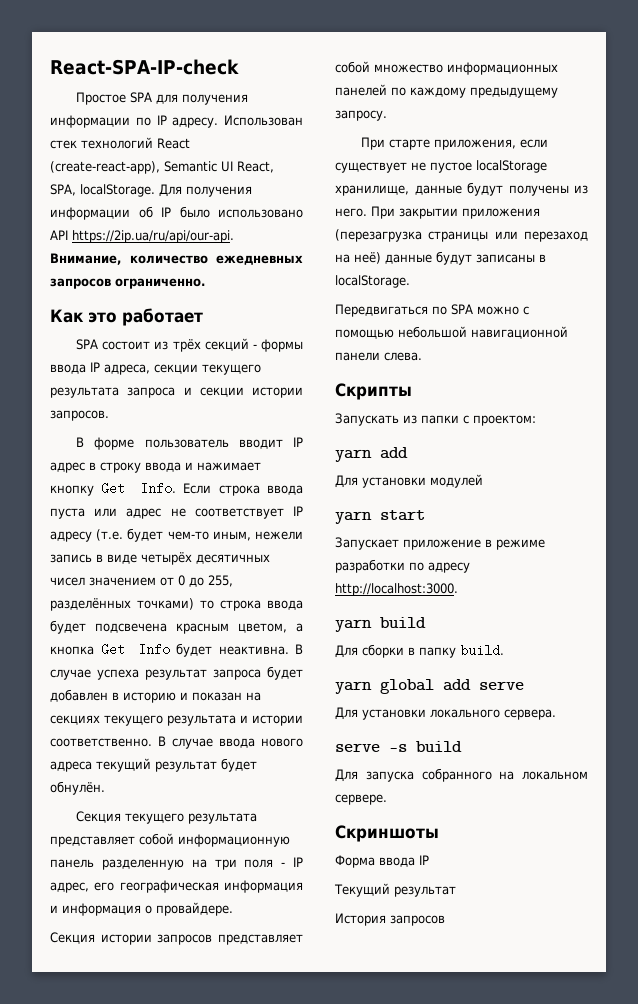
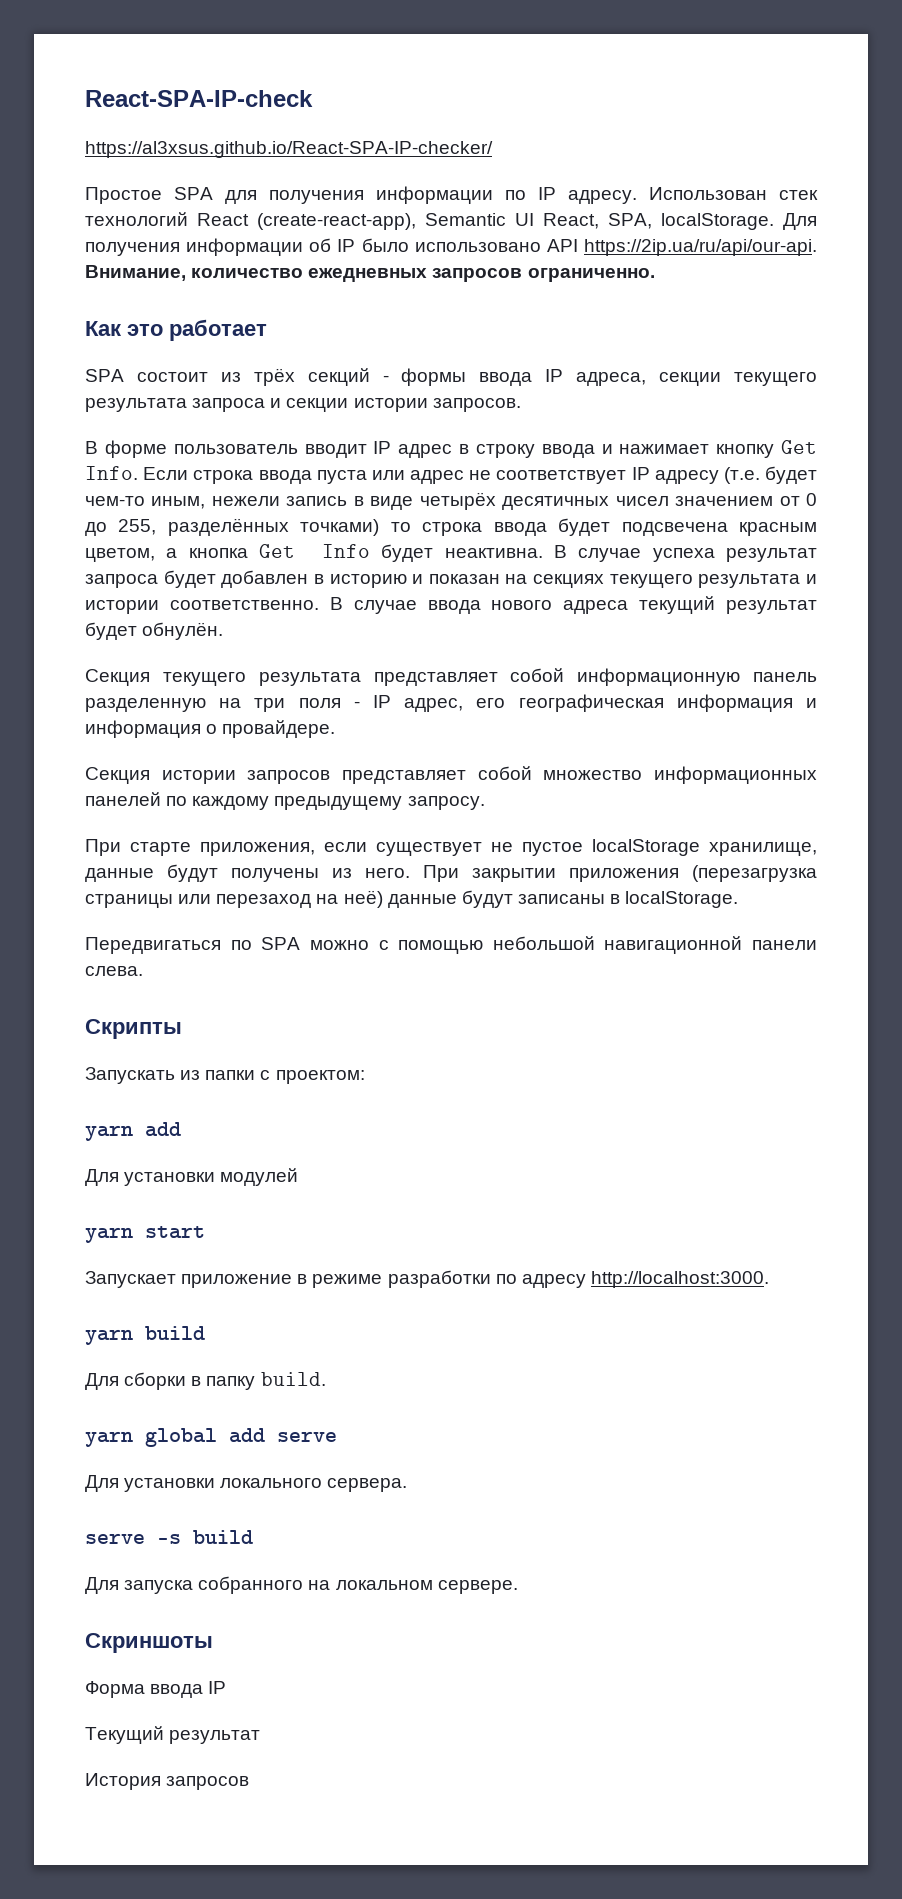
(239, 67) none -> [85,141,493,158] // https://al3xsus.github.io/React-SPA-IP-checker/

